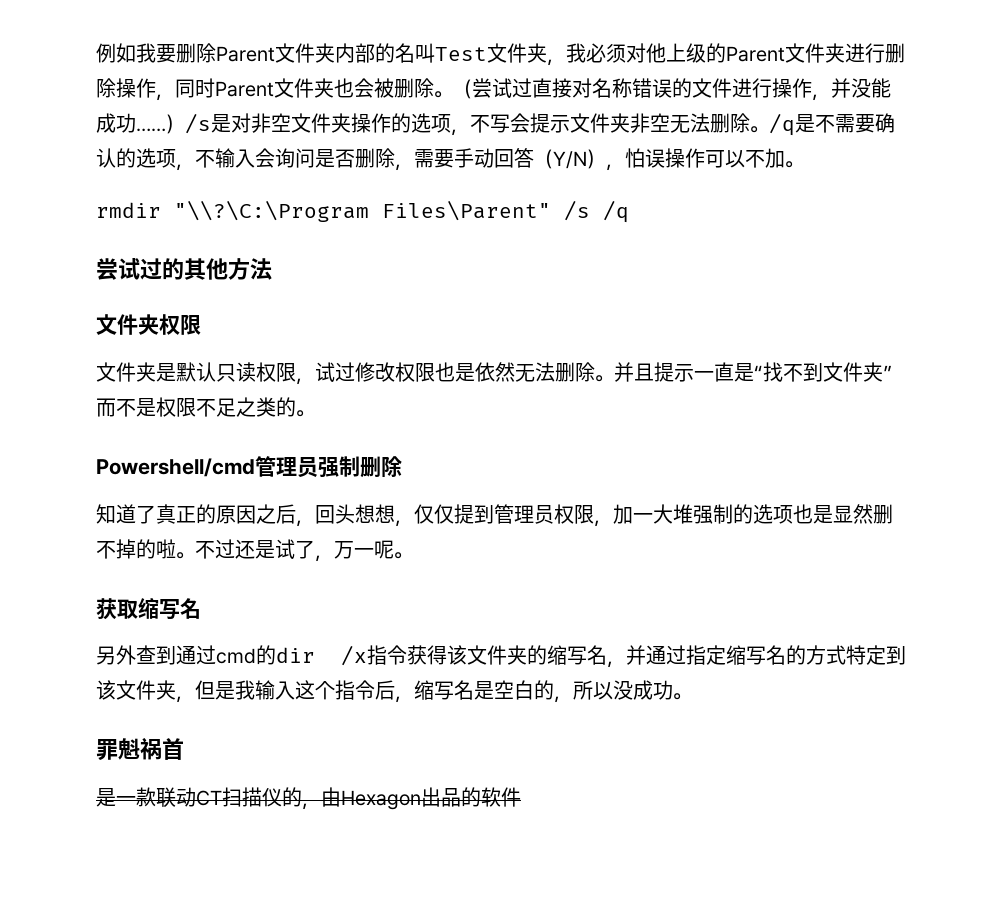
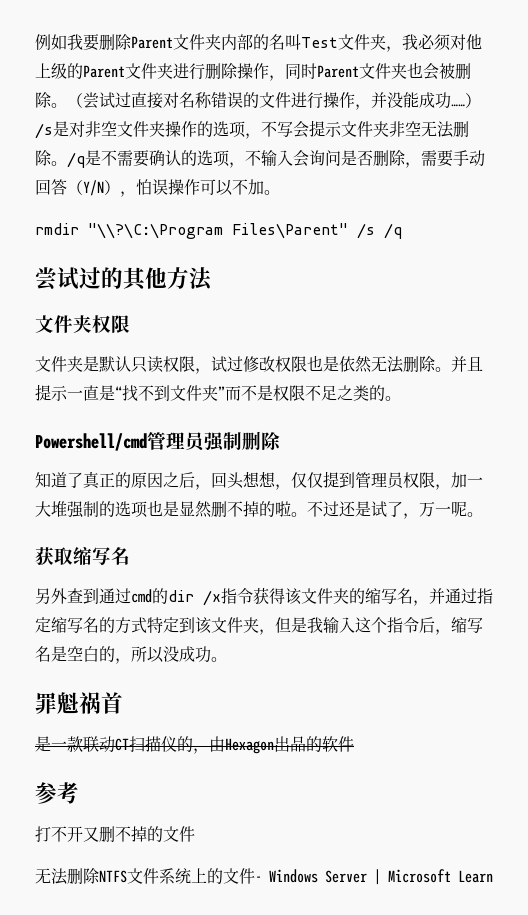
(521, 797) none -> [35,782,79,804] [35,826,195,842] [35,868,493,885] // 参考 // 打不开又删不掉的文件 // 无法删除NTFS文件系统上的文件- Windows Server | Microsoft Learn

